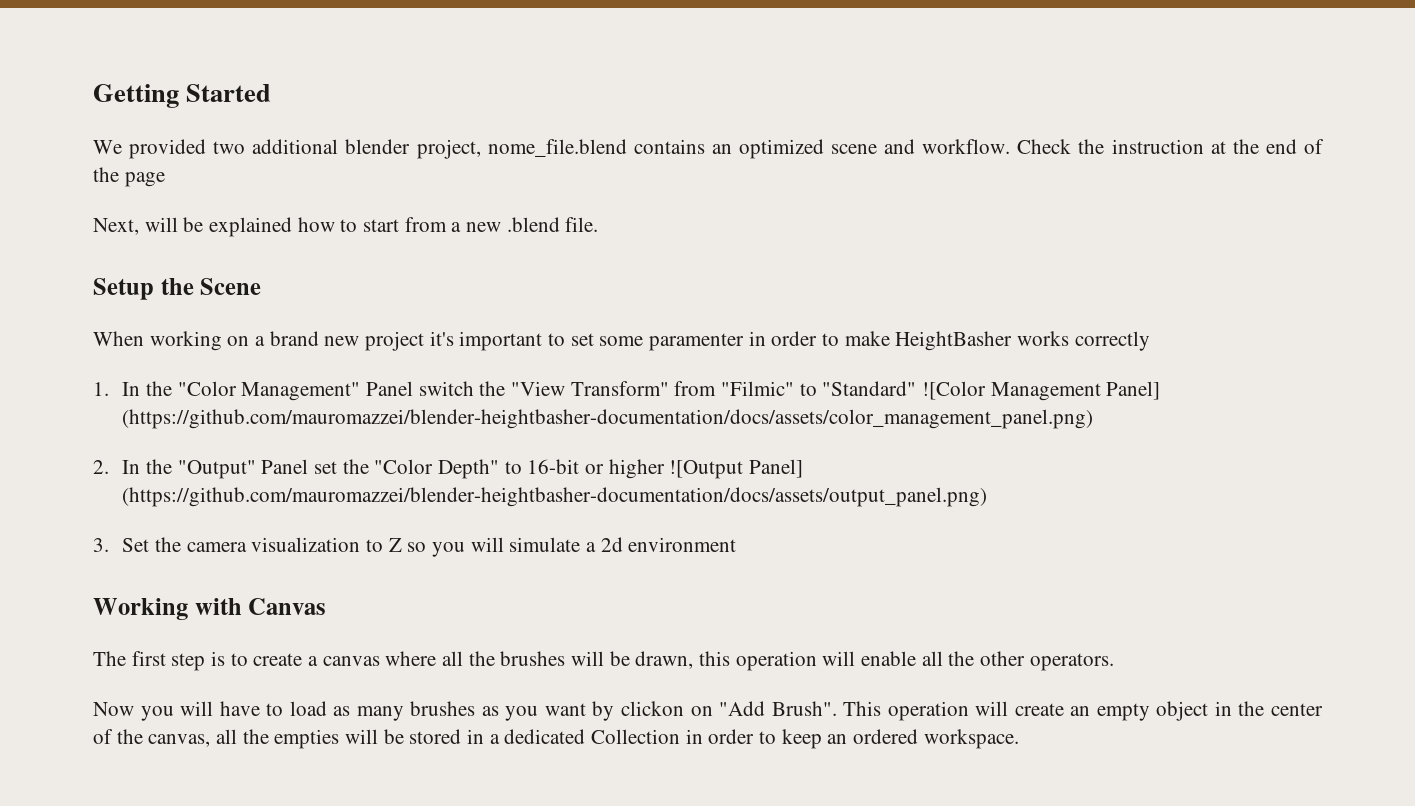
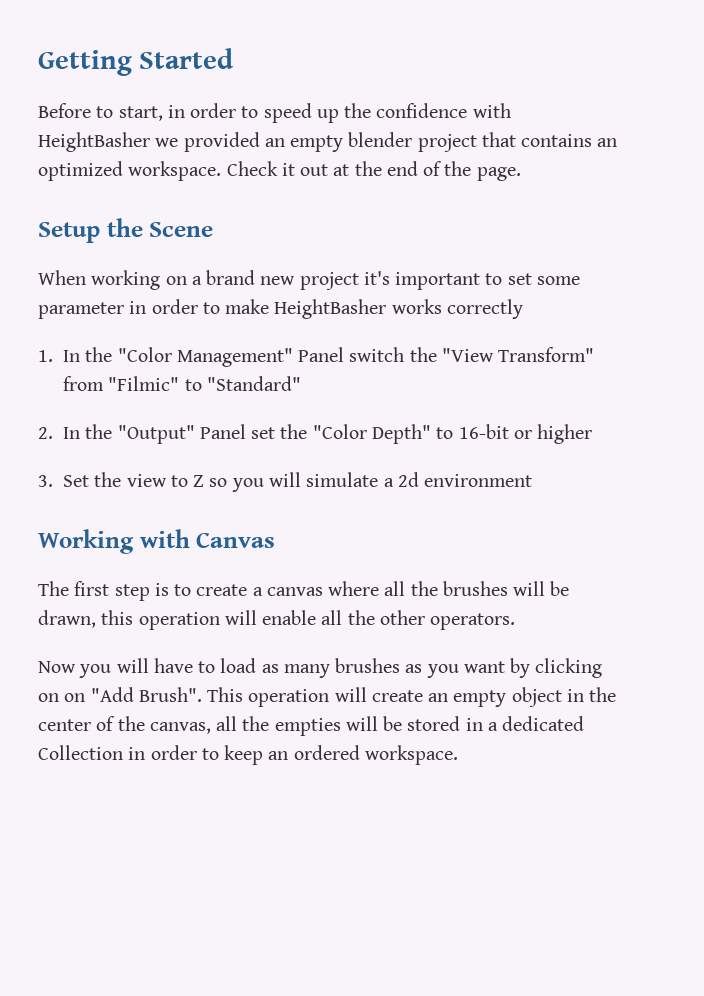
[93,139,1204,159] We provided two additional blender project, nome_file.blend contains an optimized scene and workflow. Check the instruction -> [38,103,511,123] [38,132,618,152] [38,161,329,181] Before to start, in order to speed up the confidence with HeightBasher we provided an empty blender project that contains an optimized workspace. Check it out
[124,172,165,187] [93,217,599,237] page // Next, will be explained how to start from a new .blend file. -> [476,167,521,181] page.
[649,333,745,351] paramenter -> [38,302,124,319] parameter
[921,381,1161,401] [122,409,1094,429] ![Color Management Panel] (https://github.com/mauromazzei/blender-heightbasher-documentation/docs/assets/color_management_panel.png) -> (301, 383) none
[669,459,803,479] [122,487,988,507] ![Output Panel] (https://github.com/mauromazzei/blender-heightbasher-documentation/docs/assets/output_panel.png) -> (593, 434) none
[186,537,361,552] camera visualization -> [126,474,167,487] view
[621,701,685,716] clickon -> [535,658,603,678] [38,693,59,702] clicking on

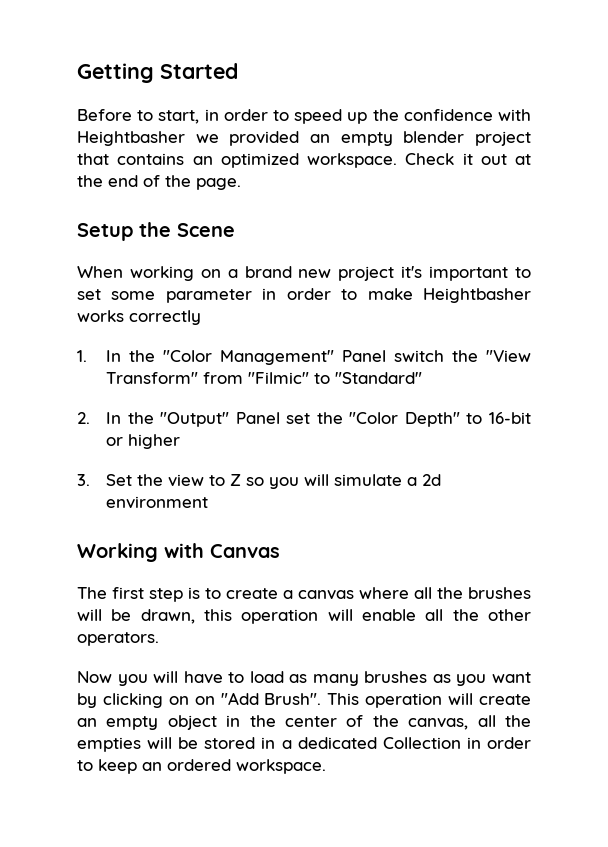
[38,132,150,152] HeightBasher -> [77,131,185,146] Heightbasher
[274,299,387,319] HeightBasher -> [423,288,531,303] Heightbasher

